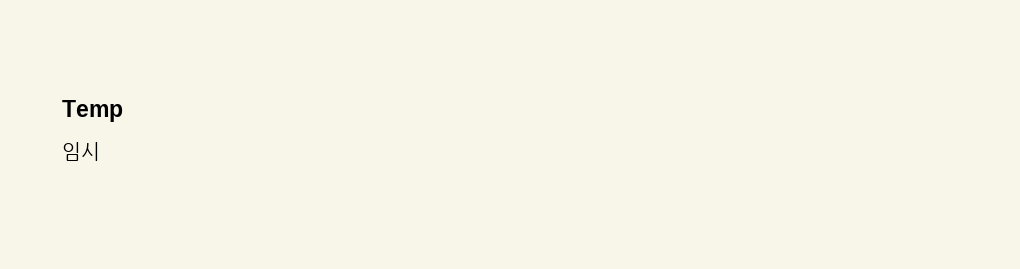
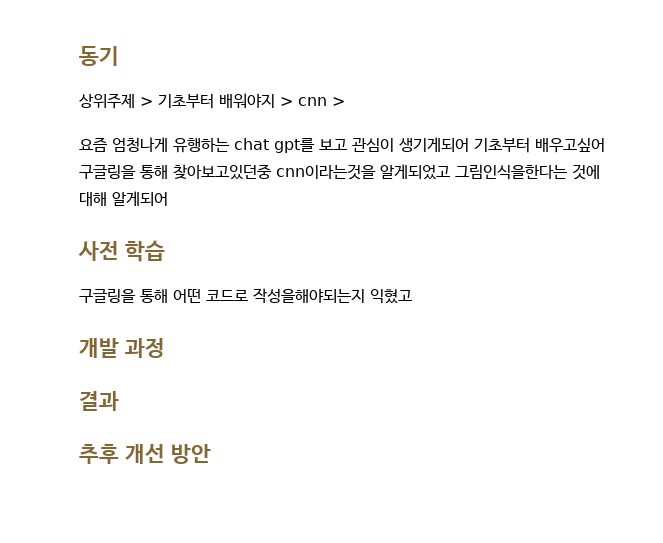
[62,100,123,122] [62,142,100,161] Temp // 임시 -> [79,46,119,66] [79,93,345,109] [79,137,605,153] [79,164,600,180] [79,191,168,206] [78,240,165,262] [79,288,412,304] [79,338,165,358] [79,391,119,411] [79,443,211,464] 동기 // 상위주제 > 기초부터 배워야지 > cnn > // 요즘 엄청나게 유행하는 chat gpt를 보고 관심이 생기게되어 기초부터 배우고싶어 구글링을 통해 찾아보고있던중 cnn이라는것을 알게되었고 그림인식을한다는 것에 대해 알게되어 // 사전 학습 // 구글링을 통해 어떤 코드로 작성을해야되는지 익혔고 // 개발 과정 // 결과 // 추후 개선 방안

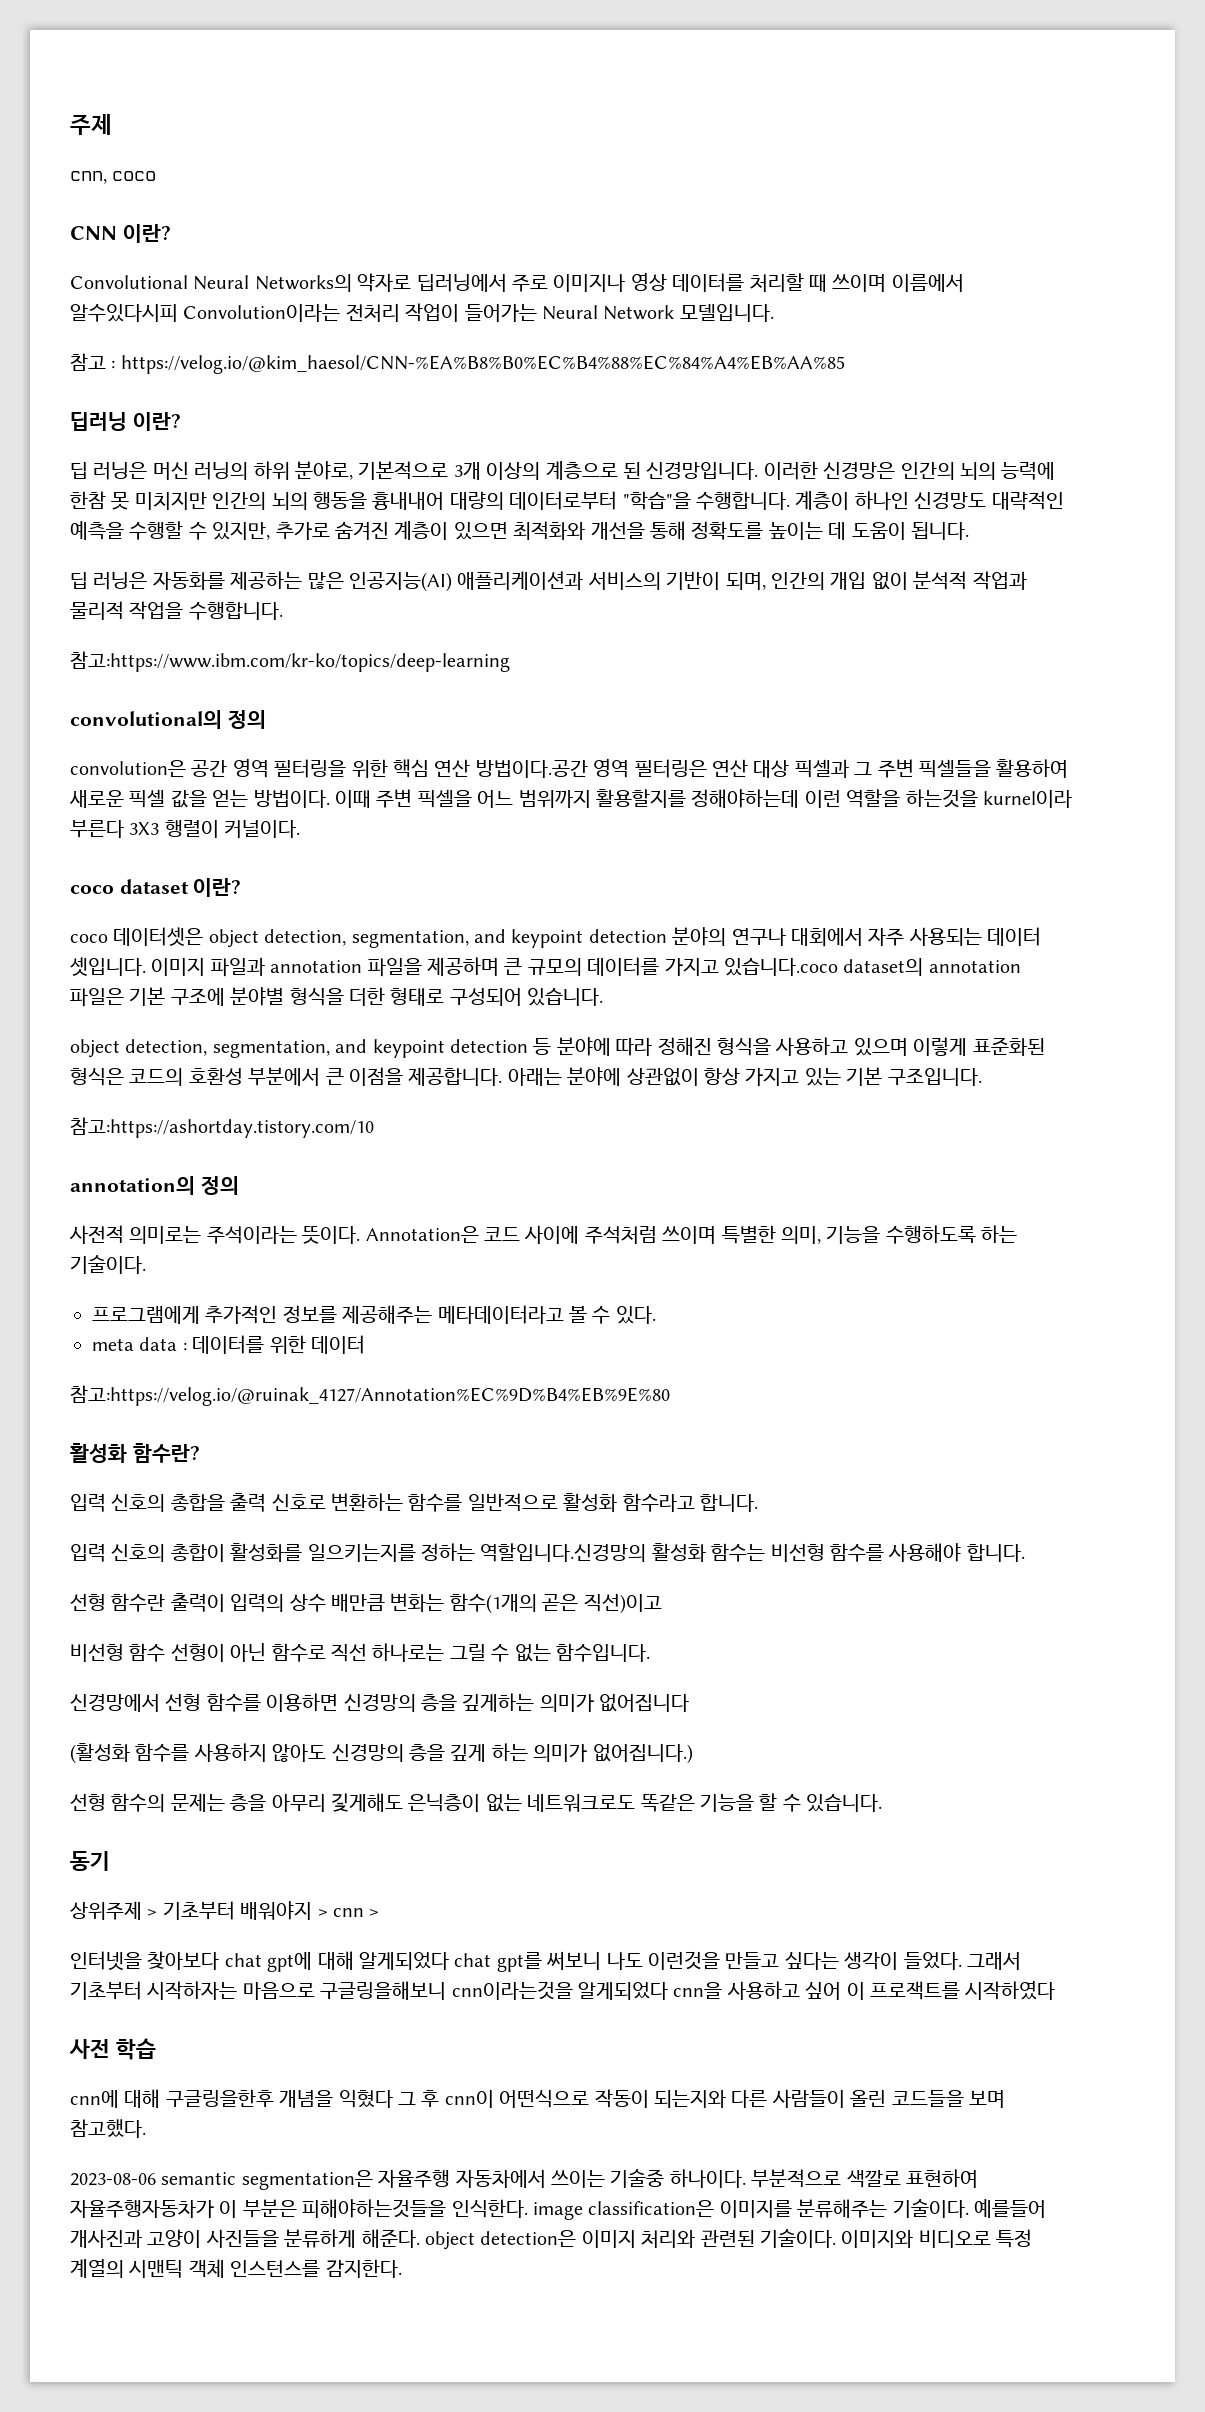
(79, 56) none -> [70,114,112,135] [70,171,157,184] [70,224,171,243] [70,272,964,292] [70,303,774,322] [70,353,845,374] [70,412,181,431] [70,461,1056,480] [70,491,1064,510] [70,521,969,540] [70,571,1027,592] [70,601,283,620] [70,651,510,672] [70,710,266,729] [70,758,1069,778] [69,789,1072,808] [70,819,301,838] [70,878,242,897] [70,927,1042,948] [70,957,1021,977] [70,987,604,1007] [70,1037,1045,1058] [70,1067,982,1086] [70,1117,374,1138] [70,1176,239,1195] [69,1225,1018,1244] [70,1255,146,1274] [92,1305,656,1324] [92,1335,365,1354] [70,1385,670,1406] [70,1443,200,1463] [70,1493,758,1512] [70,1543,1025,1562] [70,1593,662,1614] [70,1643,650,1662] [70,1693,690,1712] [70,1743,693,1764] [70,1793,883,1812] 주제 // cnn, coco // CNN 이란? // Convolutional Neural Networks의 약자로 딥러닝에서 주로 이미지나 영상 데이터를 처리할 때 쓰이며 이름에서 알수있다시피 Convolution이라는 전처리 작업이 들어가는 Neural Network 모델입니다. // 참고 : https://velog.io/@kim_haesol/CNN-%EA%B8%B0%EC%B4%88%EC%84%A4%EB%AA%85 // 딥러닝 이란? // 딥 러닝은 머신 러닝의 하위 분야로, 기본적으로 3개 이상의 계층으로 된 신경망입니다. 이러한 신경망은 인간의 뇌의 능력에 한참 못 미치지만 인간의 뇌의 행동을 흉내내어 대량의 데이터로부터 "학습"을 수행합니다. 계층이 하나인 신경망도 대략적인 예측을 수행할 수 있지만, 추가로 숨겨진 계층이 있으면 최적화와 개선을 통해 정확도를 높이는 데 도움이 됩니다. // 딥 러닝은 자동화를 제공하는 많은 인공지능(AI) 애플리케이션과 서비스의 기반이 되며, 인간의 개입 없이 분석적 작업과 물리적 작업을 수행합니다. // 참고:https://www.ibm.com/kr-ko/topics/deep-learning // convolutional의 정의 // convolution은 공간 영역 필터링을 위한 핵심 연산 방법이다.공간 영역 필터링은 연산 대상 픽셀과 그 주변 픽셀들을 활용하여 새로운 픽셀 값을 얻는 방법이다. 이때 주변 픽셀을 어느 범위까지 활용할지를 정해야하는데 이런 역할을 하는것을 kurnel이라 부른다 3X3 행렬이 커널이다. // coco dataset 이란? // coco 데이터셋은 object detection, segmentation, and keypoint detection 분야의 연구나 대회에서 자주 사용되는 데이터 셋입니다. 이미지 파일과 annotation 파일을 제공하며 큰 규모의 데이터를 가지고 있습니다.coco dataset의 annotation 파일은 기본 구조에 분야별 형식을 더한 형태로 구성되어 있습니다. // object detection, segmentation, and keypoint detection 등 분야에 따라 정해진 형식을 사용하고 있으며 이렇게 표준화된 형식은 코드의 호환성 부분에서 큰 이점을 제공합니다. 아래는 분야에 상관없이 항상 가지고 있는 기본 구조입니다. // 참고:https://ashortday.tistory.com/10 // annotation의 정의 // 사전적 의미로는 주석이라는 뜻이다. Annotation은 코드 사이에 주석처럼 쓰이며 특별한 의미, 기능을 수행하도록 하는 기술이다. // 프로그램에게 추가적인 정보를 제공해주는 메타데이터라고 볼 수 있다. // meta data : 데이터를 위한 데이터 // 참고:https://velog.io/@ruinak_4127/Annotation%EC%9D%B4%EB%9E%80 // 활성화 함수란? // 입력 신호의 총합을 출력 신호로 변환하는 함수를 일반적으로 활성화 함수라고 합니다. // 입력 신호의 총합이 활성화를 일으키는지를 정하는 역할입니다.신경망의 활성화 함수는 비선형 함수를 사용해야 합니다. // 선형 함수란 출력이 입력의 상수 배만큼 변화는 함수(1개의 곧은 직선)이고 // 비선형 함수 선형이 아닌 함수로 직선 하나로는 그릴 수 없는 함수입니다. // 신경망에서 선형 함수를 이용하면 신경망의 층을 깊게하는 의미가 없어집니다 // (활성화 함수를 사용하지 않아도 신경망의 층을 깊게 하는 의미가 없어집니다.) // 선형 함수의 문제는 층을 아무리 깇게해도 은닉층이 없는 네트워크로도 똑같은 기능을 할 수 있습니다. //
[79,137,605,153] [79,164,600,180] [79,191,168,206] [78,240,165,262] [79,288,412,304] [79,338,165,358] [79,391,119,411] [79,443,211,464] 요즘 엄청나게 유행하는 chat gpt를 보고 관심이 생기게되어 기초부터 배우고싶어 구글링을 통해 찾아보고있던중 cnn이라는것을 알게되었고 그림인식을한다는 것에 대해 알게되어 // 사전 학습 // 구글링을 통해 어떤 코드로 작성을해야되는지 익혔고 // 개발 과정 // 결과 // 추후 개선 방안 -> [70,1951,1021,1972] [70,1980,1056,2000] [69,2038,156,2060] [70,2089,1005,2108] [70,2119,146,2138] [70,2169,978,2190] [70,2199,1046,2220] [70,2229,1033,2250] [70,2259,402,2278] 인터넷을 찾아보다 chat gpt에 대해 알게되었다 chat gpt를 써보니 나도 이런것을 만들고 싶다는 생각이 들었다. 그래서 기초부터 시작하자는 마음으로 구글링을해보니 cnn이라는것을 알게되었다 cnn을 사용하고 싶어 이 프로잭트를 시작하였다 // 사전 학습 // cnn에 대해 구글링을한후 개념을 익혔다 그 후 cnn이 어떤식으로 작동이 되는지와 다른 사람들이 올린 코드들을 보며 참고했다. // 2023-08-06 semantic segmentation은 자율주행 자동차에서 쓰이는 기술중 하나이다. 부분적으로 색깔로 표현하여 자율주행자동차가 이 부분은 피해야하는것들을 인식한다. image classification은 이미지를 분류해주는 기술이다. 예를들어 개사진과 고양이 사진들을 분류하게 해준다. object detection은 이미지 처리와 관련된 기술이다. 이미지와 비디오로 특정 계열의 시맨틱 객체 인스턴스를 감지한다.

